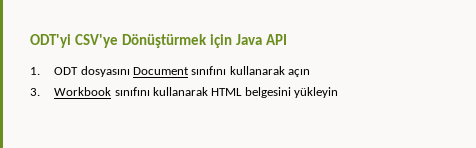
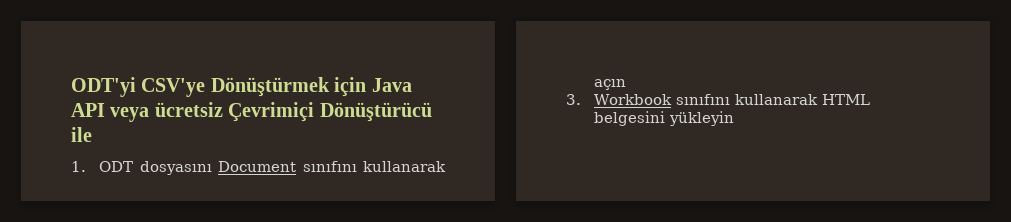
(288, 39) none -> [110,102,432,122] [71,127,92,142] veya ücretsiz Çevrimiçi Dönüştürücü ile

